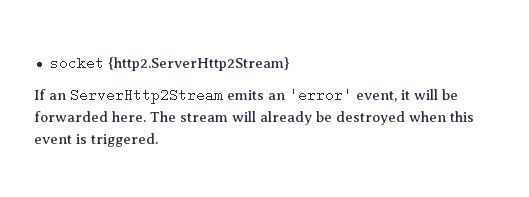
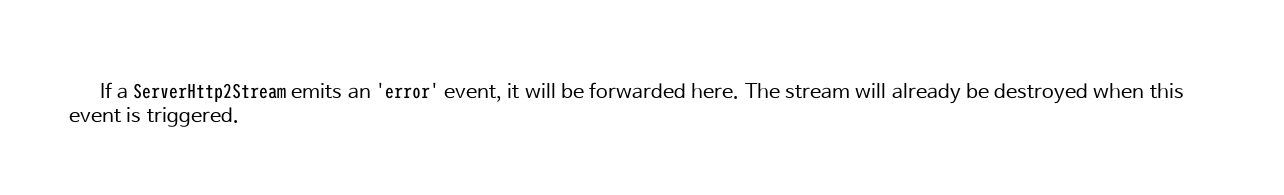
[49,56,290,71] [34,89,66,100] socket {http2.ServerHttp2Stream} // If an -> [99,82,128,99] If a

